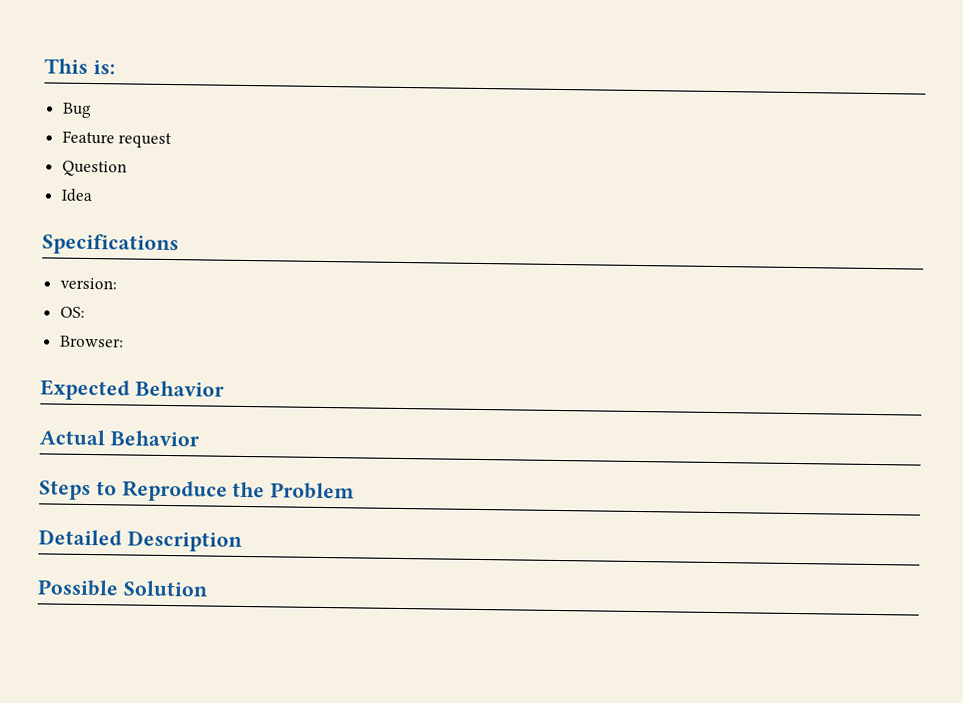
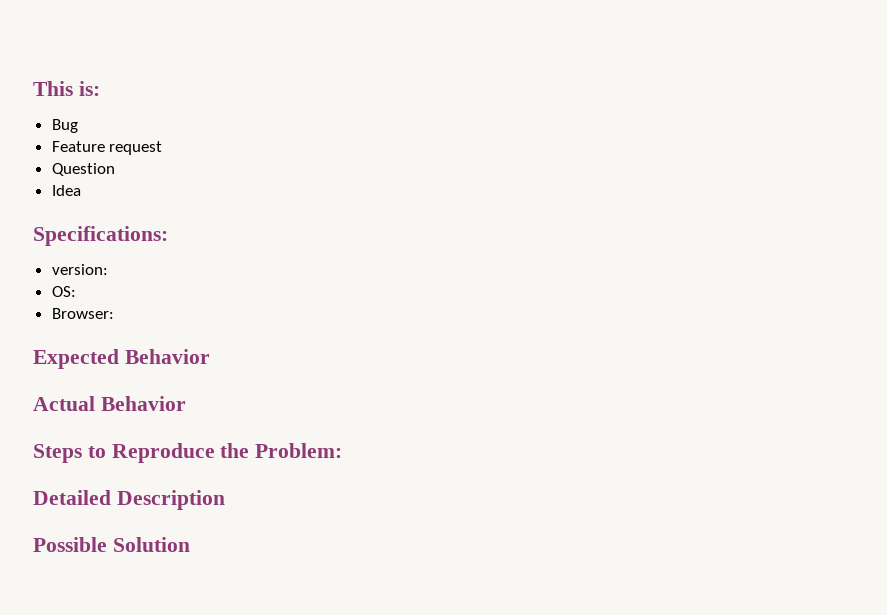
[42,233,179,256] Specifications -> [33,226,168,246] Specifications:
[270,482,356,500] Problem -> [255,443,343,458] Problem:

